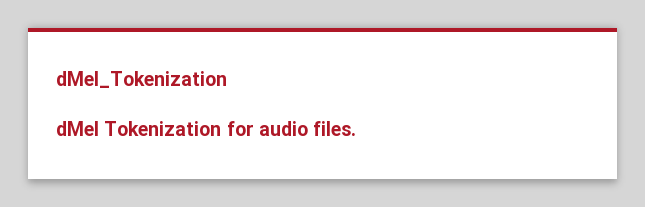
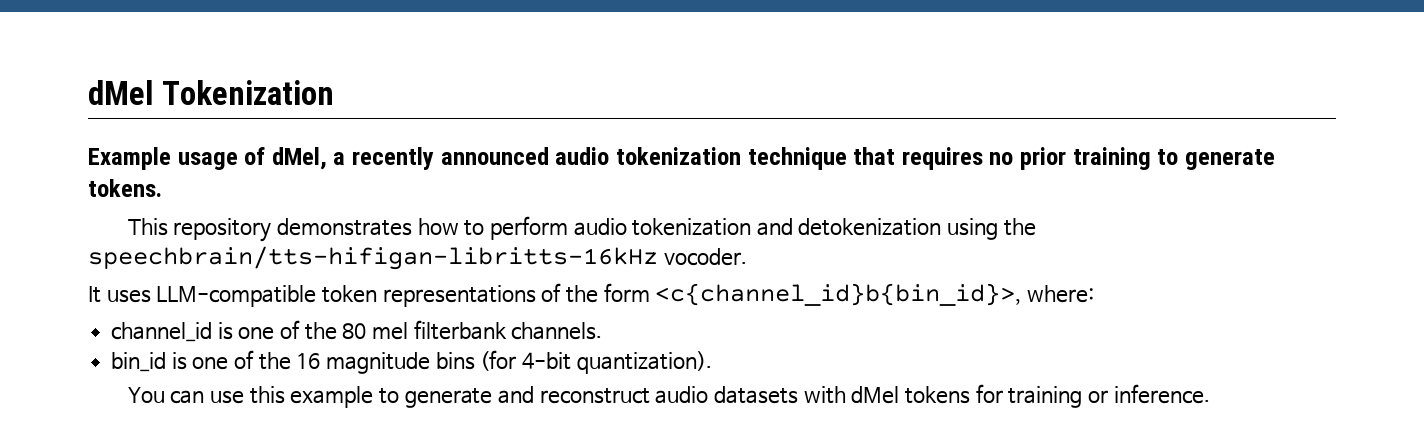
[56,71,227,88] dMel_Tokenization // -> (88, 92) none
[226,121,357,136] for audio files. -> [88,147,1275,170] [88,179,162,197] [127,216,1036,242] [88,246,747,270] [88,283,1094,307] [111,320,603,342] [111,350,712,374] [127,384,1210,408] // Example usage of dMel, a recently announced audio tokenization technique that requires no prior training to generate tokens. // This repository demonstrates how to perform audio tokenization and detokenization using the speechbrain/tts-hifigan-libritts-16kHz vocoder. // It uses LLM-compatible token representations of the form <c{channel_id}b{bin_id}>, where: // channel_id is one of the 80 mel filterbank channels. // bin_id is one of the 16 magnitude bins (for 4-bit quantization). // You can use this example to generate and reconstruct audio datasets with dMel tokens for training or inference.

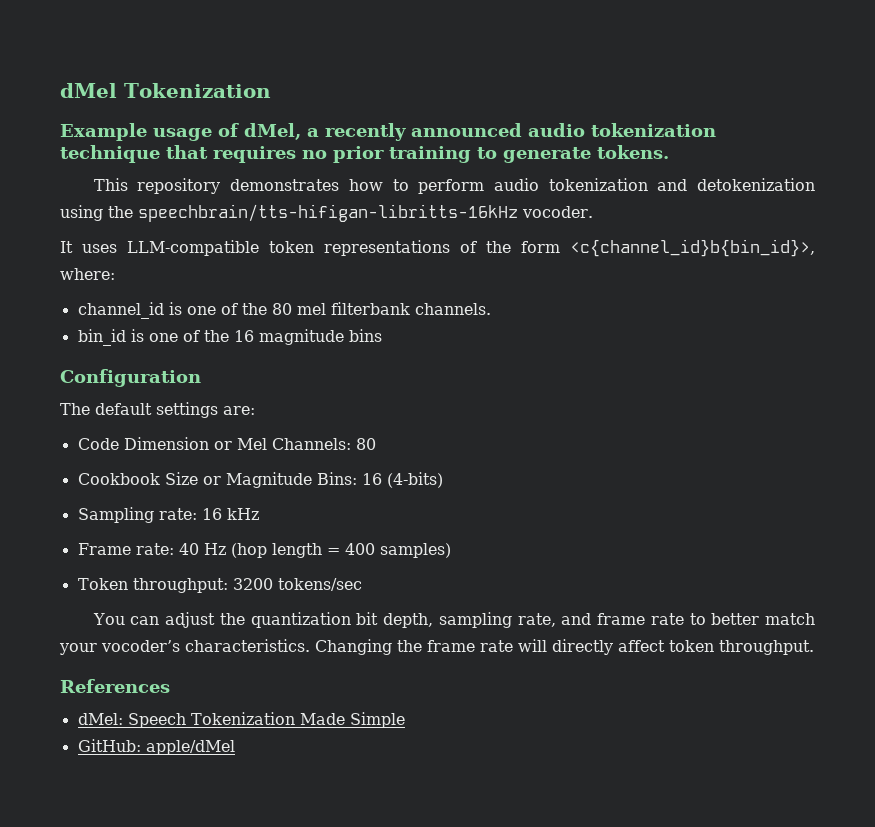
[480,350,712,374] [127,384,1210,408] (for 4-bit quantization). // You can use this example to generate and reconstruct audio datasets with dMel tokens for training or inference. -> [60,369,201,387] [60,402,255,418] [77,437,376,450] [77,472,443,488] [77,507,259,523] [77,543,451,558] [77,578,362,593] [92,612,815,628] [59,639,814,655] [60,679,170,693] [77,712,405,728] [77,739,235,755] // Configuration // The default settings are: // Code Dimension or Mel Channels: 80 // Cookbook Size or Magnitude Bins: 16 (4-bits) // Sampling rate: 16 kHz // Frame rate: 40 Hz (hop length = 400 samples) // Token throughput: 3200 tokens/sec // You can adjust the quantization bit depth, sampling rate, and frame rate to better match your vocoder’s characteristics. Changing the frame rate will directly affect token throughput. // References // dMel: Speech Tokenization Made Simple // GitHub: apple/dMel

